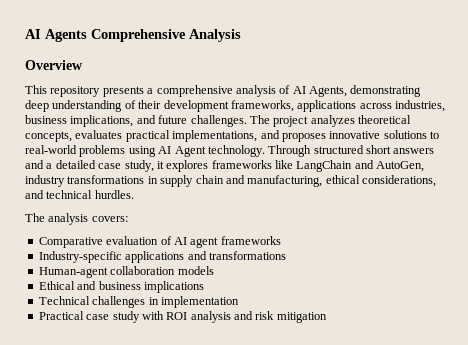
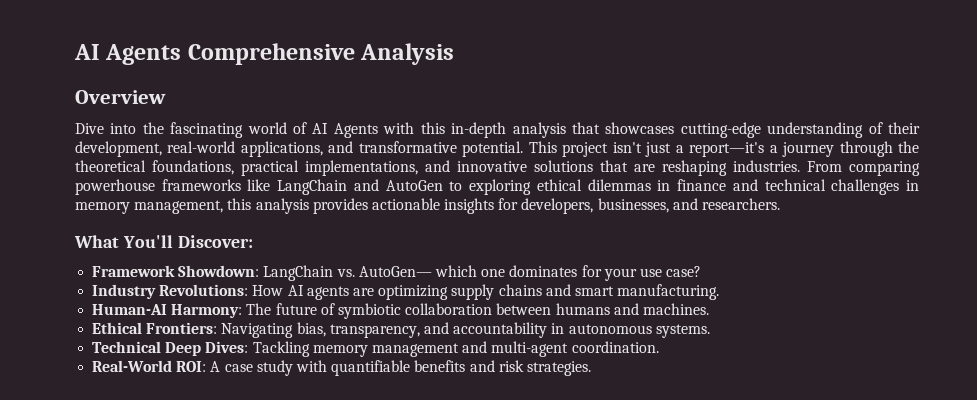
[25,85,422,97] [25,100,445,112] [25,115,411,127] [25,130,123,142] This repository presents a comprehensive analysis of AI Agents, demonstrating deep understanding of their development frameworks, applications across industries, business implications, and future challenges. The project analyzes theoretical concepts, evaluates -> [75,122,920,138] [75,141,920,157] [75,160,234,175] Dive into the fascinating world of AI Agents with this in-depth analysis that showcases cutting-edge understanding of their development, real-world applications, and transformative potential. This project isn't just a report—it's a journey through the theoretical foundations,
[281,133,326,142] proposes -> (450, 166) none
[430,131,439,139] [25,145,435,157] [25,160,425,172] [25,175,436,187] [25,190,134,199] [25,213,128,225] [38,236,281,248] [38,251,286,263] [38,266,214,278] [38,281,204,293] [38,296,239,308] [38,311,84,320] to real-world problems using AI Agent technology. Through structured short answers and a detailed case study, it explores frameworks like LangChain and AutoGen, industry transformations in supply chain and manufacturing, ethical considerations, and technical hurdles. // The analysis covers: // Comparative evaluation of AI agent frameworks // Industry-specific applications and transformations // Human-agent collaboration models // Ethical and business implications // Technical challenges in implementation // Practical -> [600,160,920,176] [75,179,920,195] [75,198,781,214] [74,235,253,248] [92,265,702,281] [92,284,720,300] [92,303,709,319] [92,322,710,338] [92,341,659,357] [92,360,221,372] that are reshaping industries. From comparing powerhouse frameworks like LangChain and AutoGen to exploring ethical dilemmas in finance and technical challenges in memory management, this analysis provides actionable insights for developers, businesses, and researchers. // What You'll Discover: // Framework Showdown: LangChain vs. AutoGen— which one dominates for your use case? // Industry Revolutions: How AI agents are optimizing supply chains and smart manufacturing. // Human-AI Harmony: The future of symbiotic collaboration between humans and machines. // Ethical Frontiers: Navigating bias, transparency, and accountability in autonomous systems. // Technical Deep Dives: Tackling memory management and multi-agent coordination. // Real-World ROI: A
[166,311,231,323] ROI analysis -> [331,360,466,376] quantifiable benefits
[276,312,327,323] mitigation -> [526,361,591,376] strategies.

